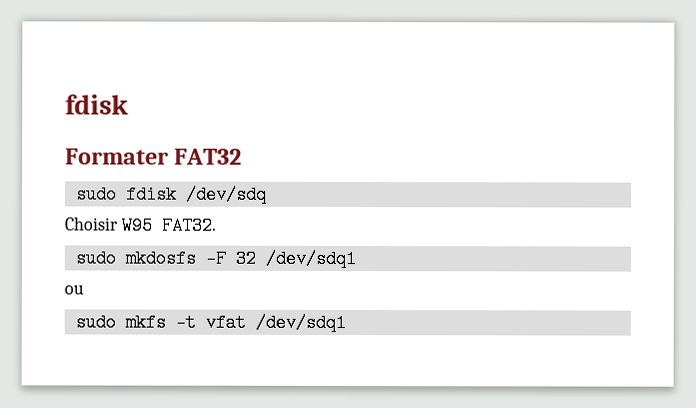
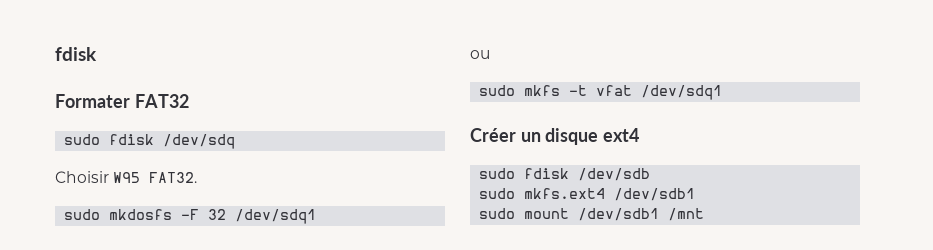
(346, 322) none -> [470,128,640,145] [479,168,651,181] [479,188,696,201] [479,208,705,221] // Créer un disque ext4 // sudo fdisk /dev/sdb // sudo mkfs.ext4 /dev/sdb1 // sudo mount /dev/sdb1 /mnt

